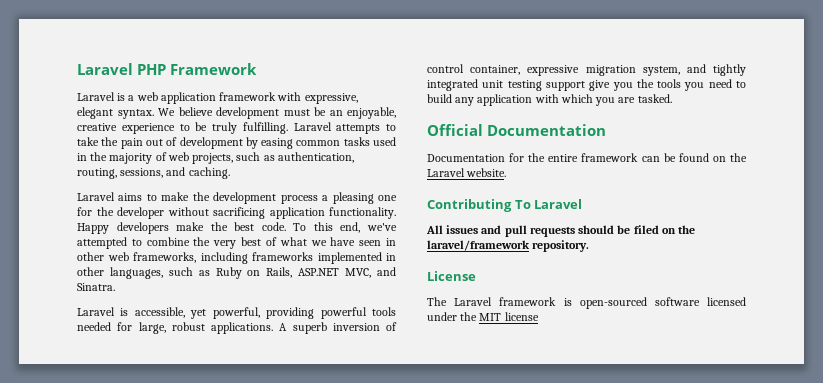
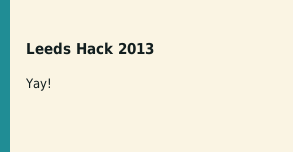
[77,63,257,75] [77,92,358,104] [77,107,396,119] [77,122,396,134] [77,137,396,149] [77,152,354,164] [77,167,230,179] [77,192,397,204] [77,207,396,219] [77,222,397,234] [77,237,396,249] [77,252,396,264] [77,267,396,279] [77,283,115,291] [77,307,396,319] [77,322,397,334] [427,64,746,76] [427,79,746,91] [427,94,672,106] [427,124,606,136] [427,153,747,162] [427,168,507,177] [427,199,583,212] [426,225,696,237] [427,240,590,252] [427,271,476,281] [427,297,746,309] [427,312,539,321] Laravel PHP Framework // Laravel is a web application framework with expressive, elegant syntax. We believe development must be an enjoyable, creative experience to be truly fulfilling. Laravel attempts to take the pain out of development by easing common tasks used in the majority of web projects, such as authentication, routing, sessions, and caching. // Laravel aims to make the development process a pleasing one for the developer without sacrificing application functionality. Happy developers make the best code. To this end, we've attempted to combine the very best of what we have seen in other web frameworks, including frameworks implemented in other languages, such as Ruby on Rails, ASP.NET MVC, and Sinatra. // Laravel is accessible, yet powerful, providing powerful tools needed for large, robust applications. A superb inversion of control container, expressive migration system, and tightly integrated unit testing support give you the tools you need to build any application with which you are tasked. // Official Documentation // Documentation for the entire framework can be found on the Laravel website. // Contributing To Laravel // All issues and pull requests should be filed on the laravel/framework repository. // License // The Laravel framework is open-sourced software licensed under the MIT license -> [26,42,154,55] [25,78,52,91] Leeds Hack 2013 // Yay!

